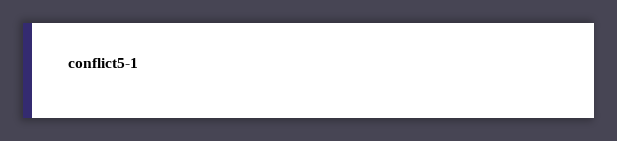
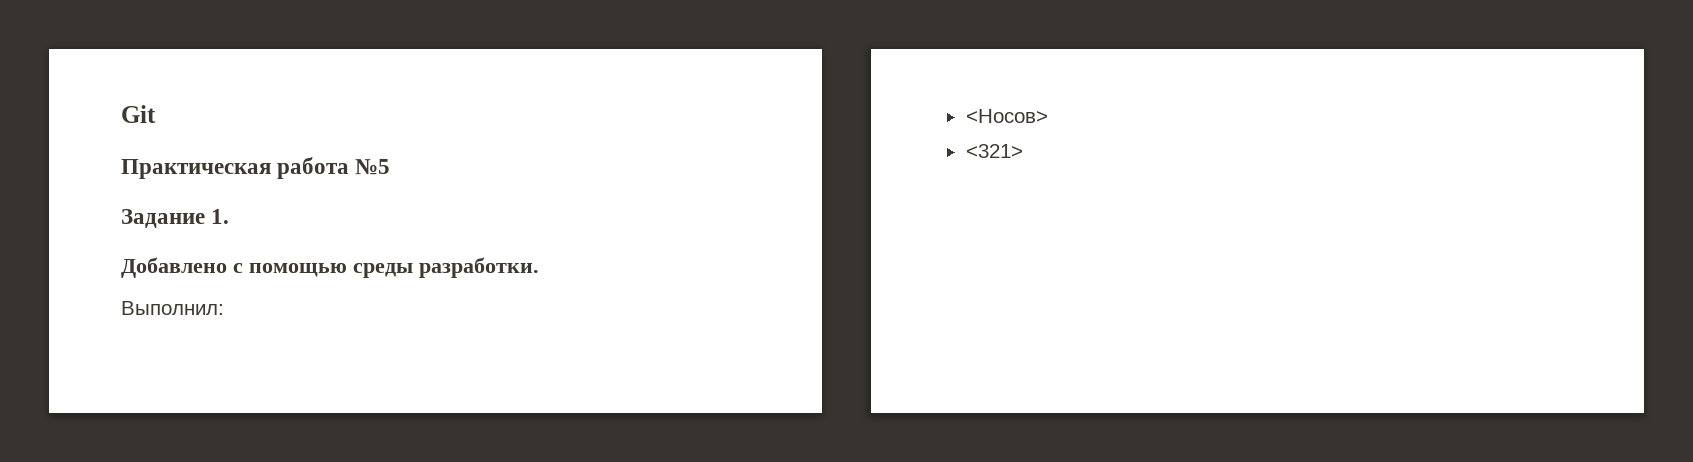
[68,58,138,68] conflict5-1 -> [121,105,156,123] [121,157,391,179] [121,209,230,228] [121,257,539,278] [121,301,224,315] [965,109,1048,123] [965,144,1023,158] Git // Практическая работа №5 // Задание 1. // Добавлено с помощью среды разработки. // Выполнил: // <Носов> // <321>

